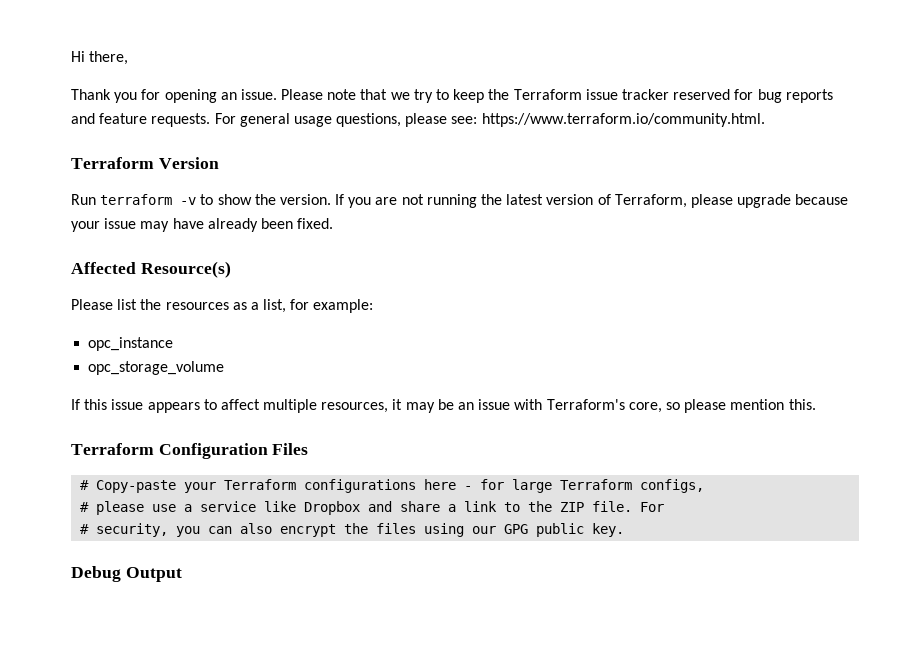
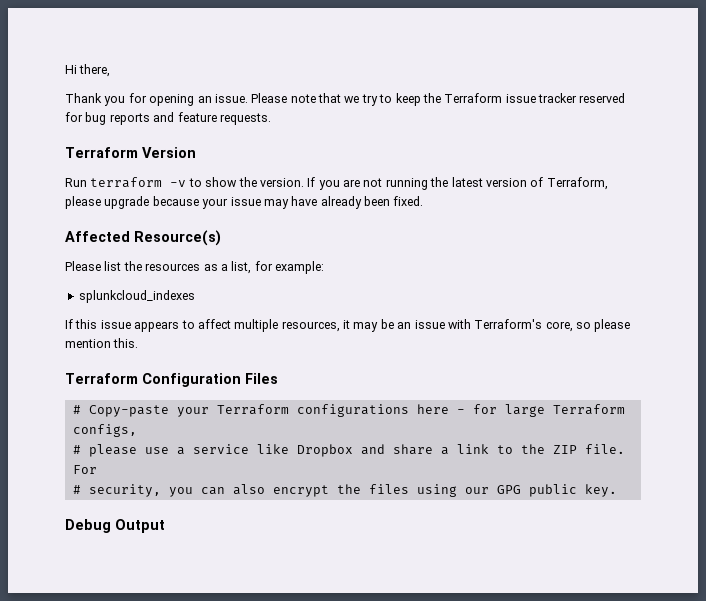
[214,113,765,127] For general usage questions, please see: https://www.terraform.io/community.html. -> (271, 119) none
[88,337,174,351] [88,361,225,375] opc_instance // opc_storage_volume -> [78,290,195,303] splunkcloud_indexes

